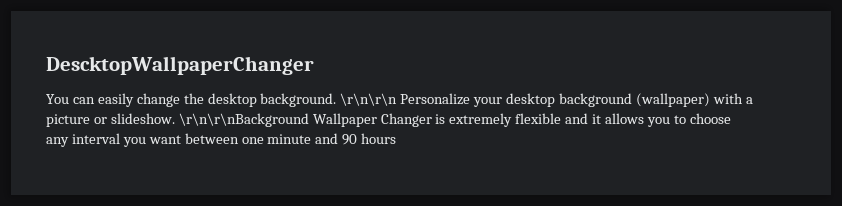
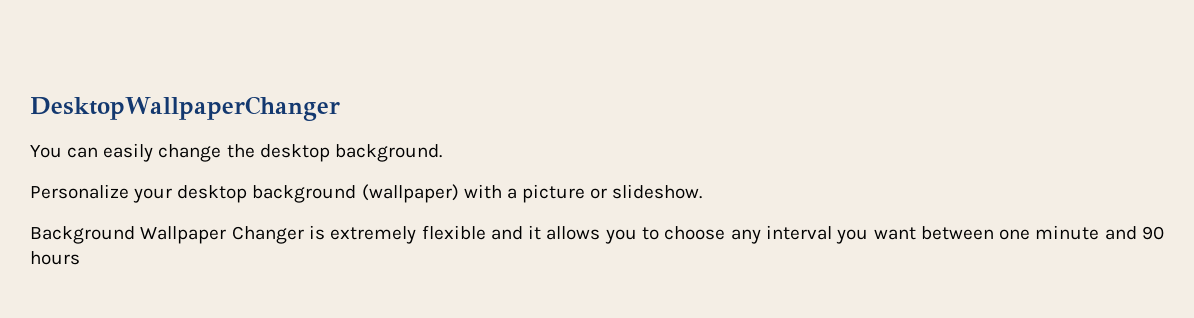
[46,56,314,75] DescktopWallpaperChanger -> [30,96,340,121] DesktopWallpaperChanger
[340,93,398,106] \r\n\r\n -> (442, 153) //
[178,113,309,127] \r\n\r\nBackground -> [30,226,135,244] // Background

